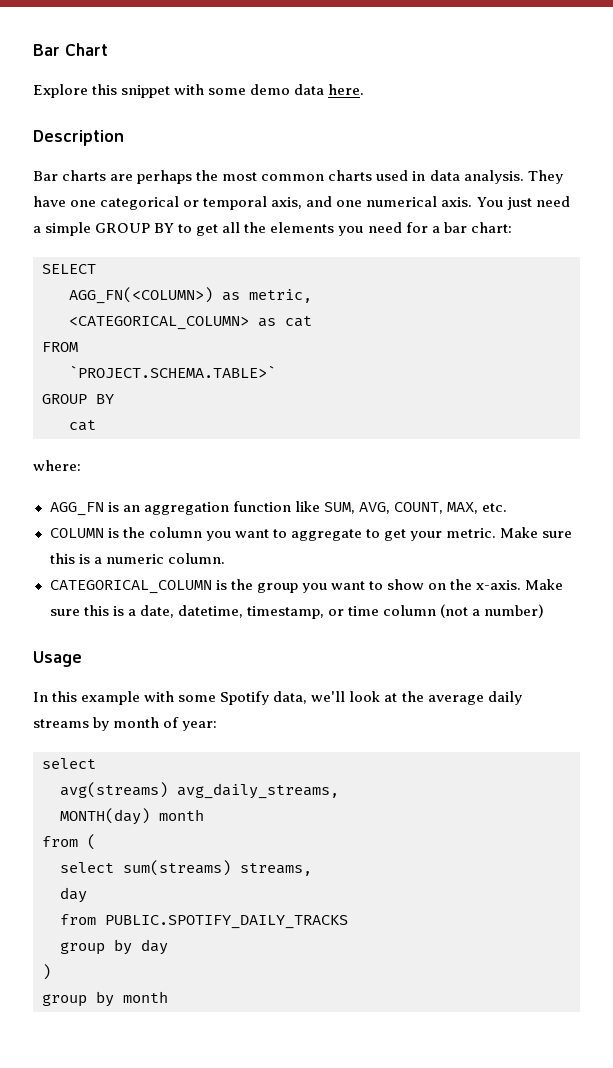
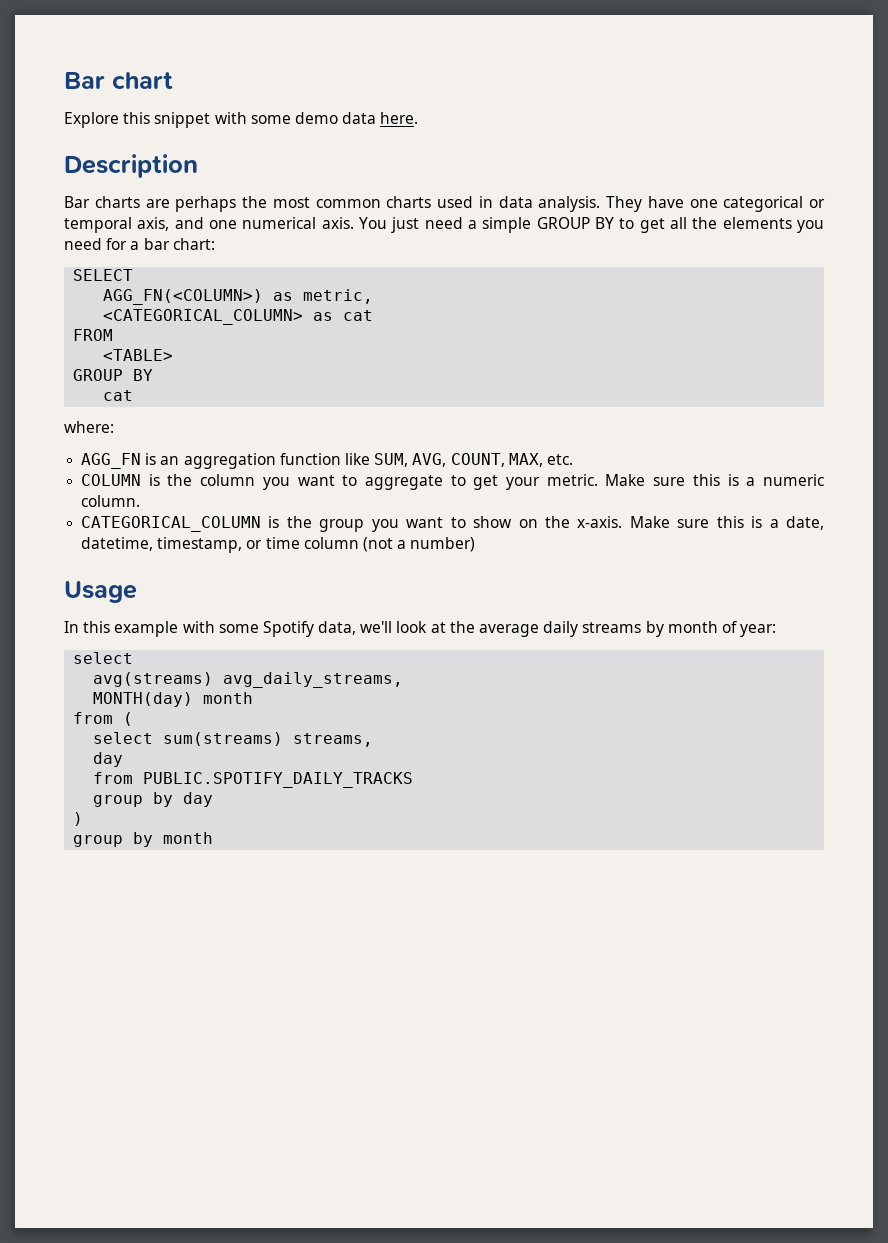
[33,43,108,56] Bar Chart -> [64,72,173,89] Bar chart
[69,365,276,378] `PROJECT.SCHEMA.TABLE>` -> [103,349,174,361] <TABLE>

